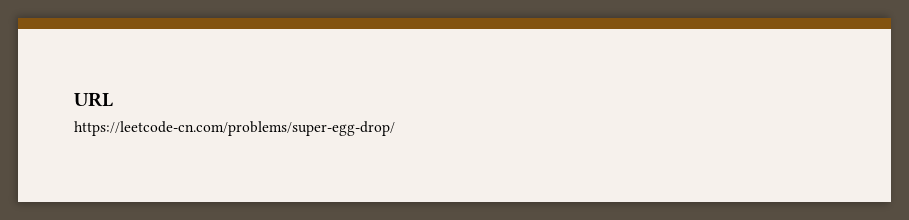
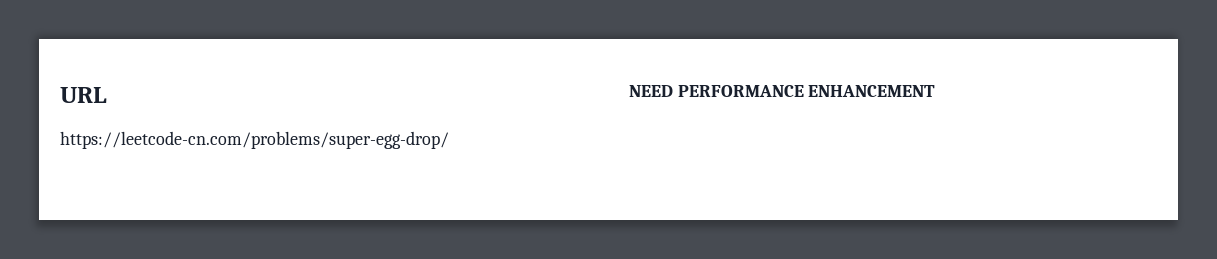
(395, 128) none -> [629,85,936,97] // NEED PERFORMANCE ENHANCEMENT

